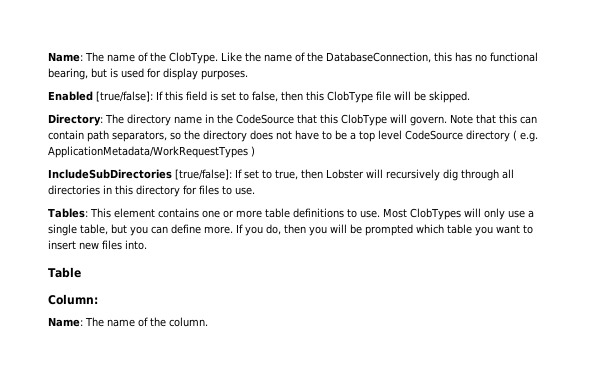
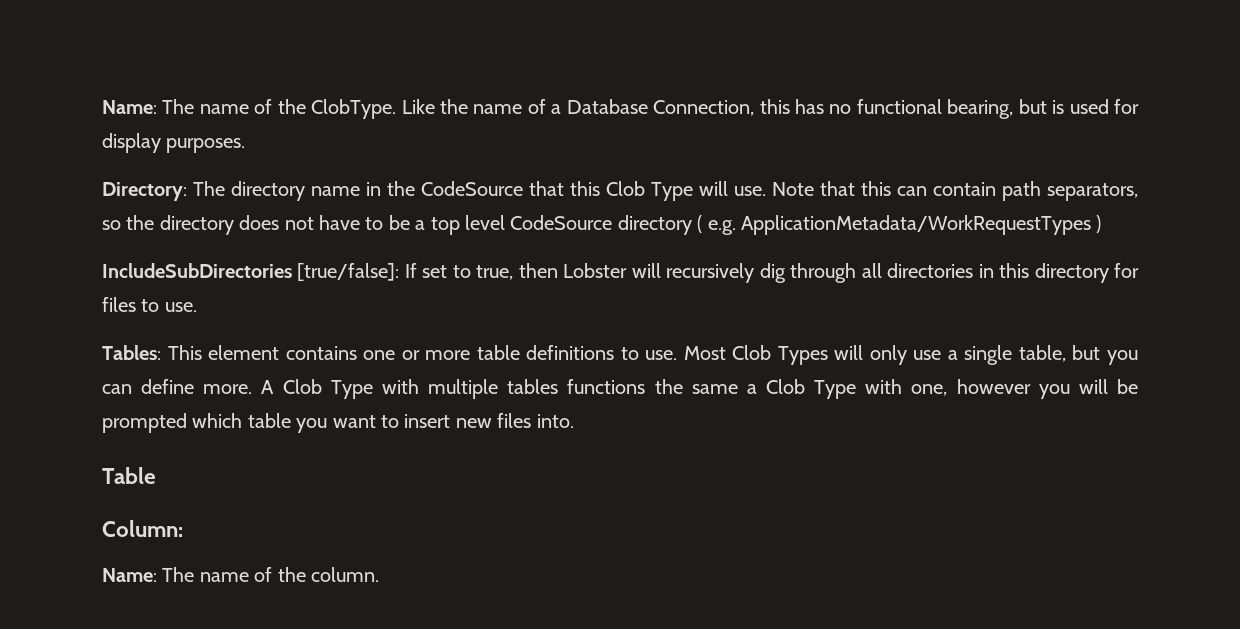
[306,52,431,63] the DatabaseConnection, -> [551,99,755,116] a Database Connection,
[48,91,470,103] // Enabled [true/false]: If this field is set to false, then this ClobType file will be skipped. -> (246, 145) none
[341,114,447,126] ClobType will govern. -> [606,181,766,201] Clob Type will use.
[409,208,461,220] ClobTypes -> [732,345,828,365] Clob Types
[236,224,306,236] If you do, then -> [261,379,1031,399] A Clob Type with multiple tables functions the same a Clob Type with one, however

